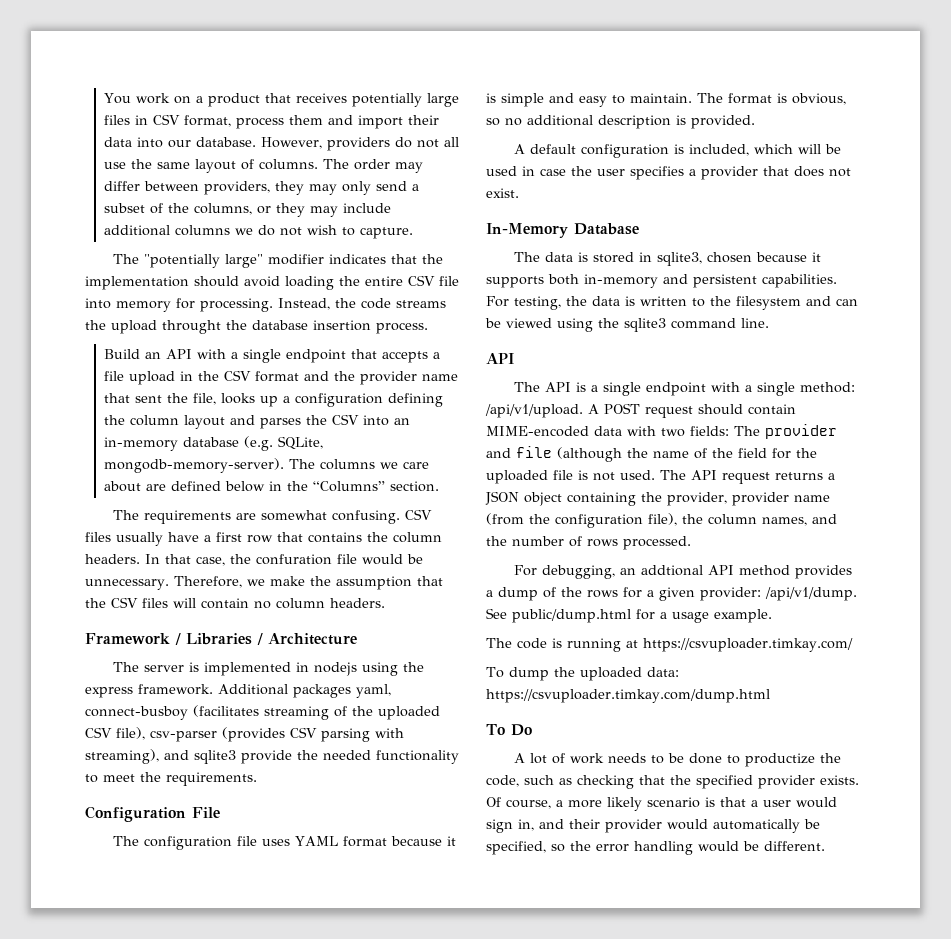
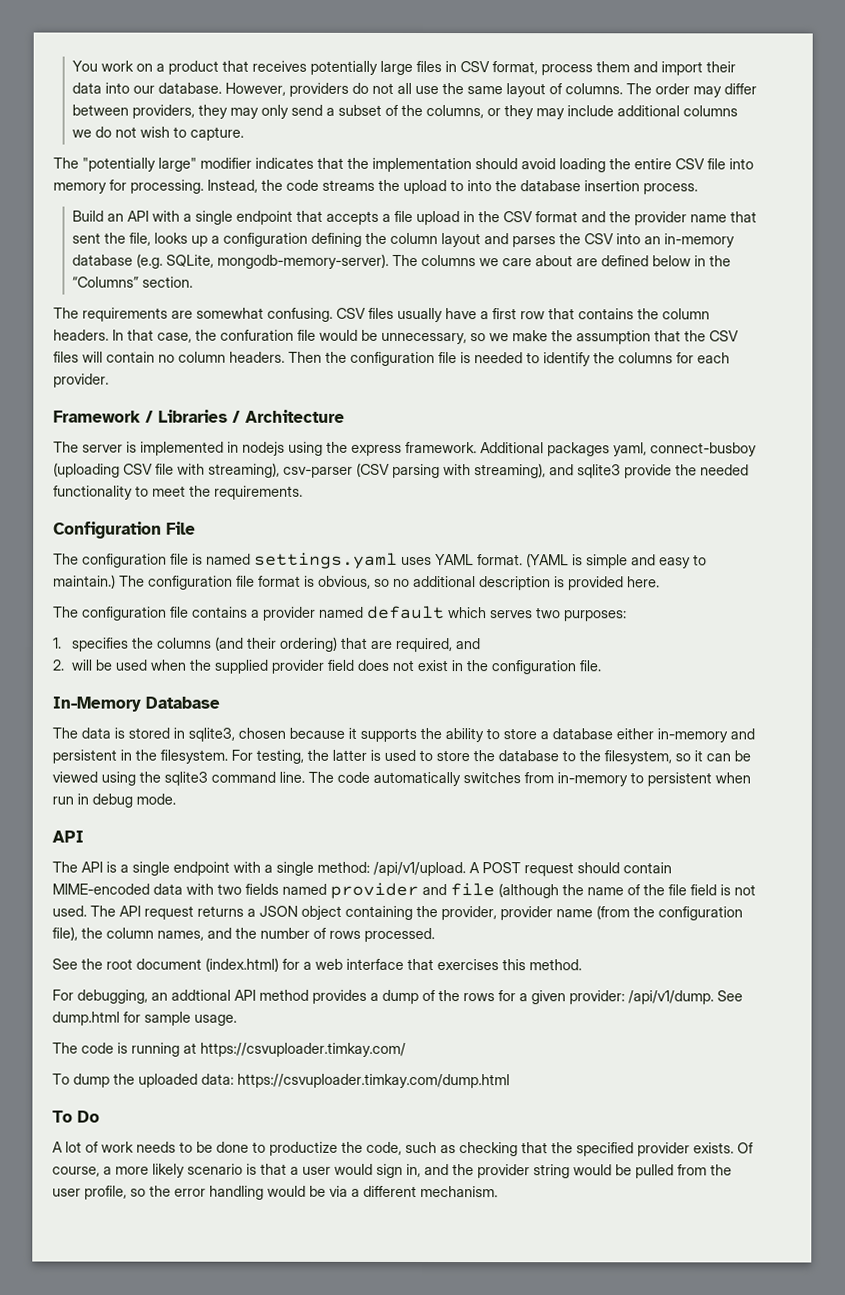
[162,320,221,334] throught -> [450,180,492,192] to into
[85,576,242,590] unnecessary. Therefore, -> [381,332,486,345] unnecessary, so
(385, 603) none -> [288,351,730,367] [53,373,109,388] Then the configuration file is needed to identify the columns for each provider.
[193,705,440,720] [85,727,317,742] (facilitates streaming of the uploaded CSV file), csv-parser (provides CSV -> [53,462,390,478] (uploading CSV file with streaming), csv-parser (CSV
[261,836,456,847] uses YAML format because it -> [192,552,569,569] is named settings.yaml uses YAML format. (YAML
[630,93,723,103] maintain. The -> [53,574,255,590] maintain.) The configuration file
[691,115,755,129] [513,144,841,158] [486,166,851,180] [486,188,519,198] provided. // A default configuration is included, which will be used in case the user specifies a provider that does not exist. -> [568,576,660,591] [53,605,627,622] [52,636,481,653] [52,659,601,675] provided here. // The configuration file contains a provider named default which serves two purposes: // 1. specifies the columns (and their ordering) that are required, and // 2. will be used when the supplied provider field does not exist in the configuration file.
[548,274,837,288] [486,296,831,310] both in-memory and persistent capabilities. For testing, the data is written to the filesystem and -> [420,727,755,743] [52,749,703,765] the ability to store a database either in-memory and persistent in the filesystem. For testing, the latter is used to store the database to the filesystem, so it
(769, 323) none -> [308,771,751,787] [52,793,176,808] The code automatically switches from in-memory to persistent when run in debug mode.
[690,426,760,436] fields: The -> [245,883,327,895] fields named
[738,448,817,459] [486,470,573,484] field for the uploaded file -> [668,884,717,896] file field
(691, 543) none -> [52,957,582,972] // See the root document (index.html) for a web interface that exercises this method.
[512,609,772,623] public/dump.html for a usage example. -> [52,1011,237,1026] dump.html for sample usage.
[569,819,820,833] [486,841,546,855] their provider would automatically be specified, -> [452,1164,732,1179] [52,1185,127,1200] the provider string would be pulled from the user profile,
[764,841,825,851] different. -> [329,1185,498,1198] via a different mechanism.

